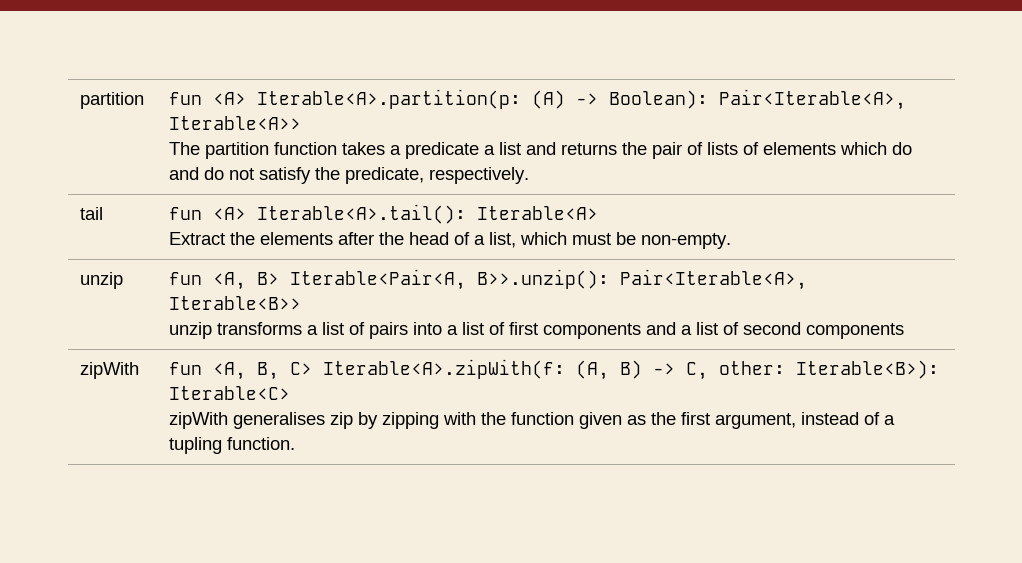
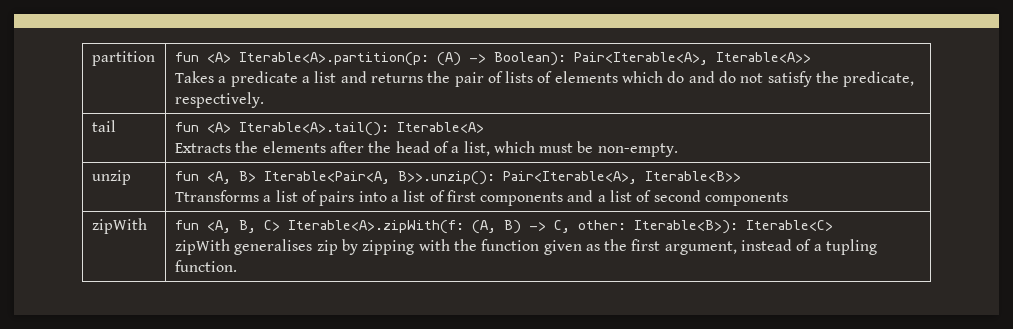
[169,142,386,159] The partition function takes -> [174,71,214,83] Takes
[169,232,226,245] Extract -> [174,143,231,153] Extracts
[169,322,303,339] unzip transforms -> [174,190,259,202] Ttransforms

